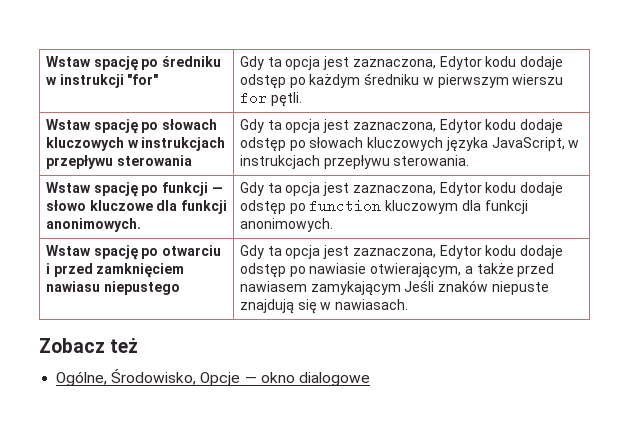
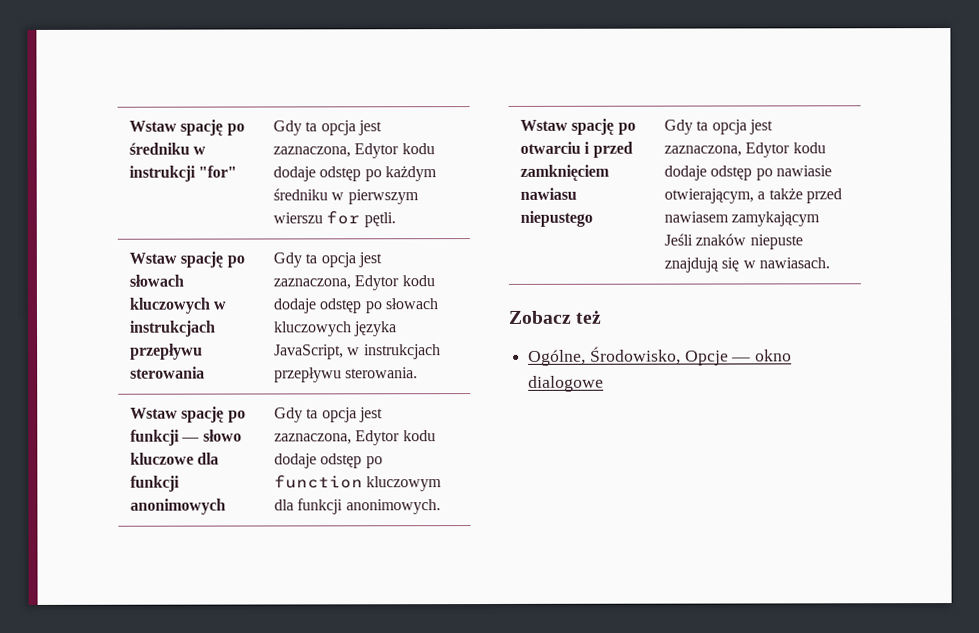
[45,218,141,232] anonimowych. -> [130,498,227,515] anonimowych

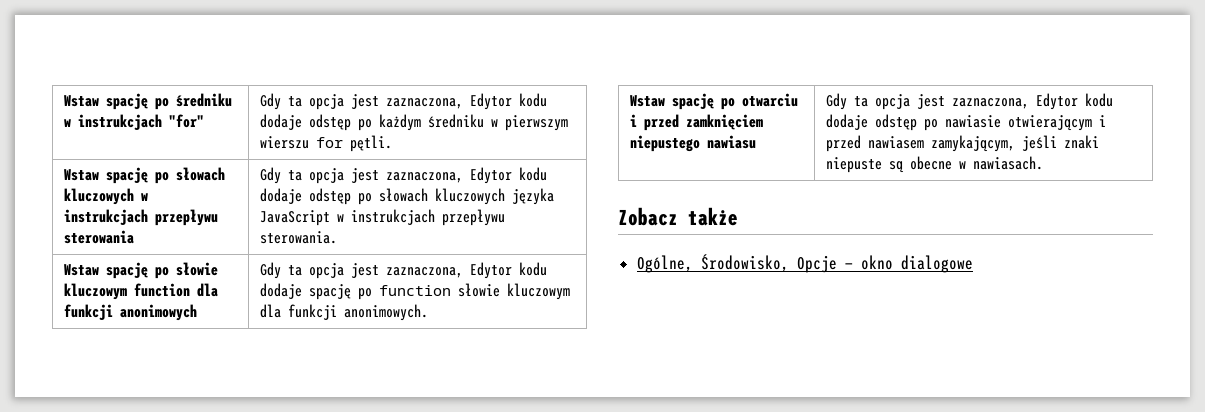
[129,165,197,182] instrukcji -> [78,114,163,130] instrukcjach
[274,344,345,360] JavaScript, -> [260,210,331,226] JavaScript
[130,429,242,446] [130,452,195,465] funkcji — słowo kluczowe -> [176,262,219,276] [64,283,191,300] słowie kluczowym function
[320,453,363,469] odstęp -> [309,284,352,300] spację
(364, 481) none -> [458,283,501,297] słowie
(611, 172) none -> [630,135,701,152] niepustego
[520,210,594,227] niepustego -> (757, 142) none
[664,188,843,204] [664,211,821,227] [664,233,803,250] [664,257,740,273] otwierającym, a także przed nawiasem zamykającym Jeśli znaków niepuste znajdują się -> [1008,115,1107,131] [826,135,1100,152] [826,156,953,173] otwierającym i przed nawiasem zamykającym, jeśli znaki niepuste są obecne
[575,310,603,324] też -> [688,207,738,226] także

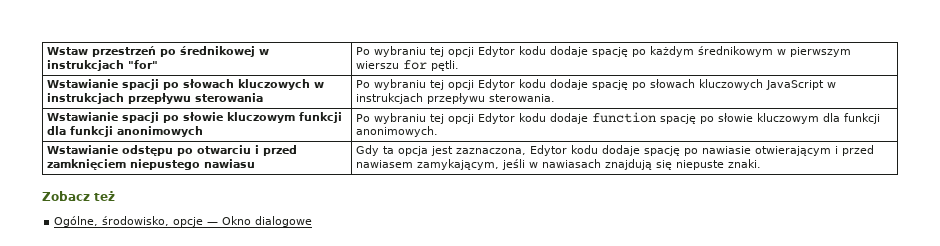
[64,93,233,110] Wstaw spację po średniku -> [47,46,256,57] Wstaw przestrzeń po średnikowej
[260,93,548,110] [260,114,352,131] Gdy ta opcja jest zaznaczona, Edytor kodu dodaje odstęp -> [356,46,629,57] Po wybraniu tej opcji Edytor kodu dodaje spację
[428,114,485,128] średniku -> [698,46,774,57] średnikowym
[64,167,149,184] Wstaw spację -> [47,79,160,90] Wstawianie spacji
[260,167,548,184] [260,188,555,205] Gdy ta opcja jest zaznaczona, Edytor kodu dodaje odstęp po słowach kluczowych języka -> [356,79,764,90] Po wybraniu tej opcji Edytor kodu dodaje spację po słowach kluczowych
[64,262,219,279] [64,283,191,300] Wstaw spację po słowie kluczowym function -> [47,112,343,123] Wstawianie spacji po słowie kluczowym funkcji
[260,262,548,279] [260,283,452,300] Gdy ta opcja jest zaznaczona, Edytor kodu dodaje spację po function -> [356,112,715,124] Po wybraniu tej opcji Edytor kodu dodaje function spację po
[630,93,715,110] Wstaw spację -> [47,145,174,156] Wstawianie odstępu
[875,114,918,131] odstęp -> [644,146,681,156] spację
[1064,135,1100,149] [826,156,1044,173] znaki niepuste są obecne w nawiasach. -> [529,159,762,170] w nawiasach znajdują się niepuste znaki.
[688,207,738,226] także -> [94,191,115,201] też
[700,254,893,273] Środowisko, Opcje — okno -> [102,216,252,227] środowisko, opcje — Okno

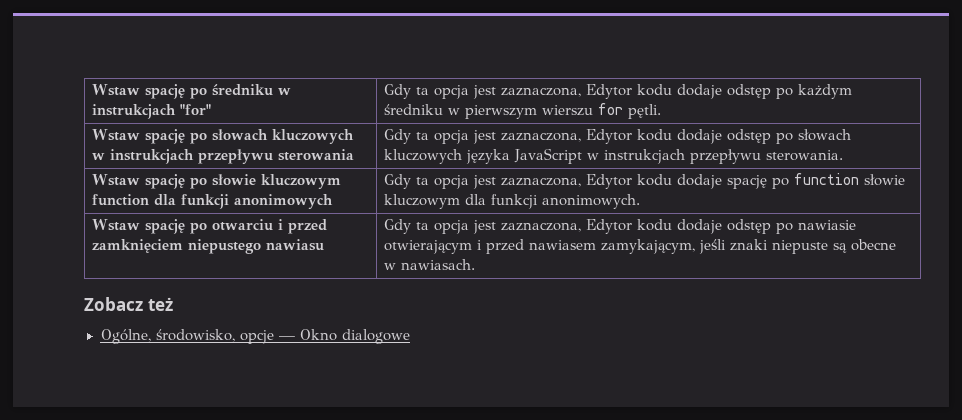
[47,46,256,57] Wstaw przestrzeń po średnikowej -> [92,84,274,99] Wstaw spację po średniku
[356,46,629,57] Po wybraniu tej opcji Edytor kodu dodaje spację -> [384,84,772,99] Gdy ta opcja jest zaznaczona, Edytor kodu dodaje odstęp
[698,46,774,57] średnikowym -> [384,104,444,115] średniku
[47,79,160,90] Wstawianie spacji -> [92,129,186,144] Wstaw spację
[356,79,764,90] Po wybraniu tej opcji Edytor kodu dodaje spację po słowach kluczowych -> [384,129,852,144] [384,149,511,164] Gdy ta opcja jest zaznaczona, Edytor kodu dodaje odstęp po słowach kluczowych języka
[47,112,343,123] Wstawianie spacji po słowie kluczowym funkcji -> [92,174,342,189] [92,194,150,206] Wstaw spację po słowie kluczowym function
[356,112,715,124] Po wybraniu tej opcji Edytor kodu dodaje function spację po -> [384,173,860,189] Gdy ta opcja jest zaznaczona, Edytor kodu dodaje spację po function
[47,145,174,156] Wstawianie odstępu -> [92,219,186,234] Wstaw spację
[644,146,681,156] spację -> [727,219,772,234] odstęp
[529,159,762,170] w nawiasach znajdują się niepuste znaki. -> [730,239,897,254] [384,259,476,270] znaki niepuste są obecne w nawiasach.

